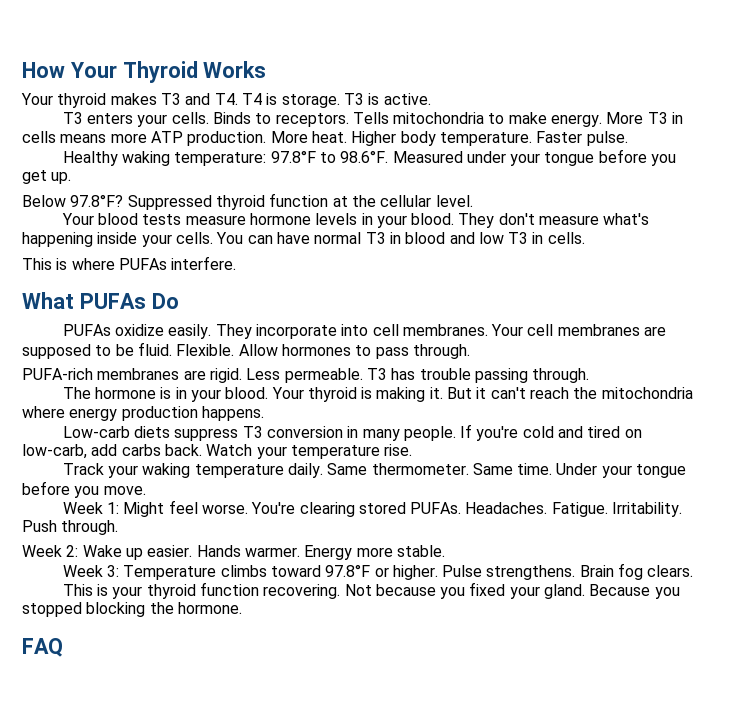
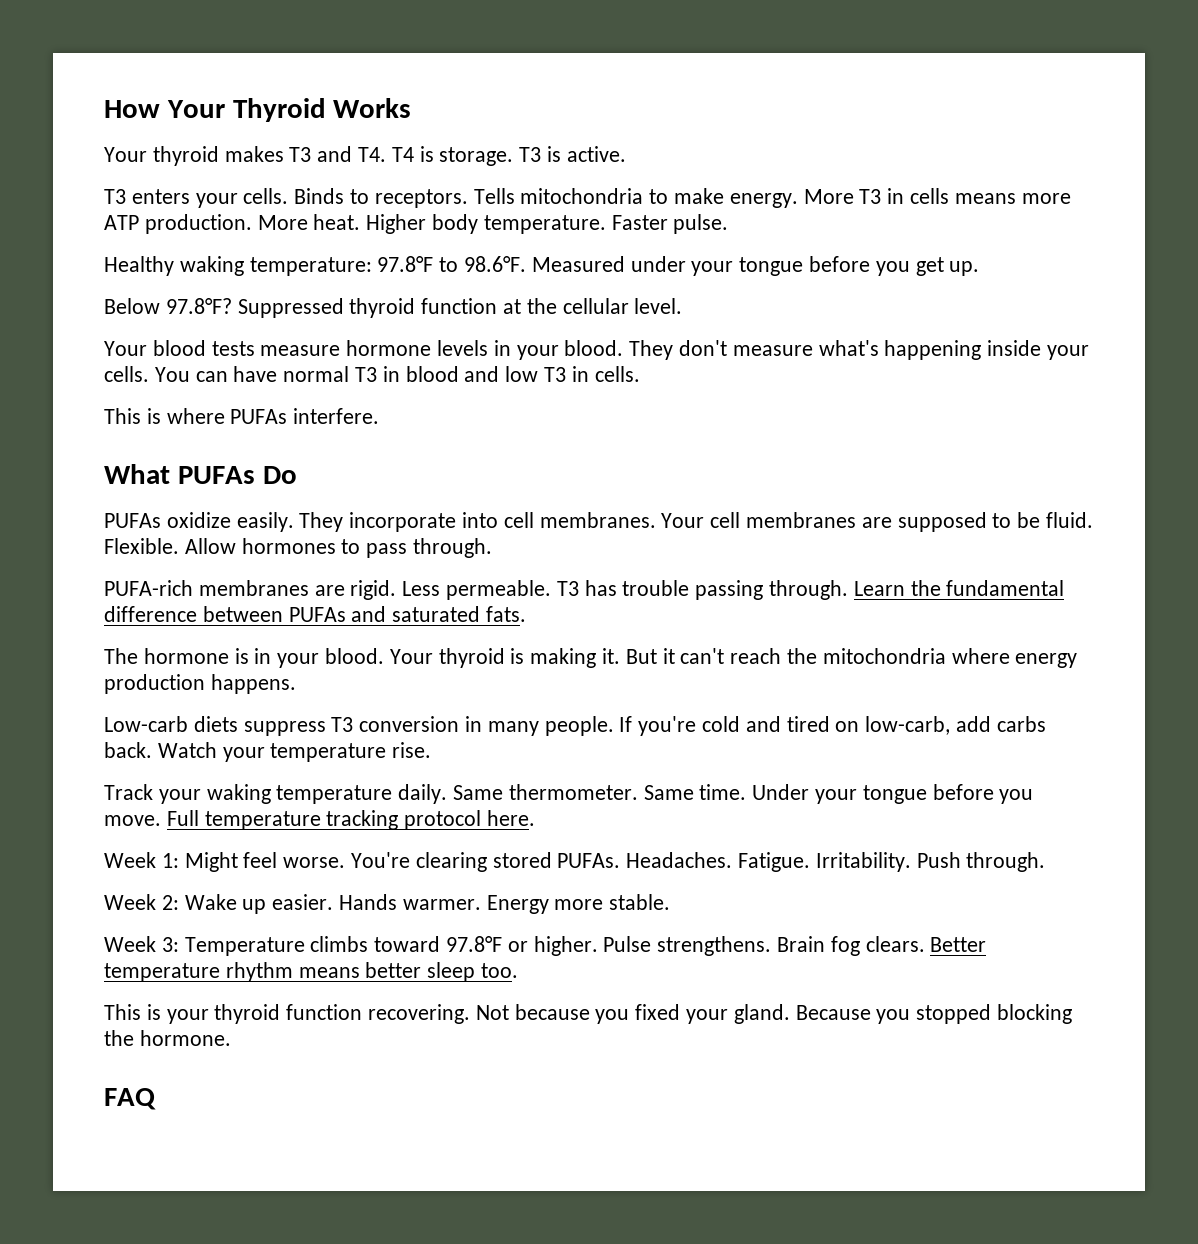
(590, 375) none -> [853,580,1065,596] [104,606,527,622] Learn the fundamental difference between PUFAs and saturated fats.
(146, 490) none -> [166,810,536,830] Full temperature tracking protocol here.
(694, 571) none -> [930,937,987,952] [104,962,519,982] Better temperature rhythm means better sleep too.

